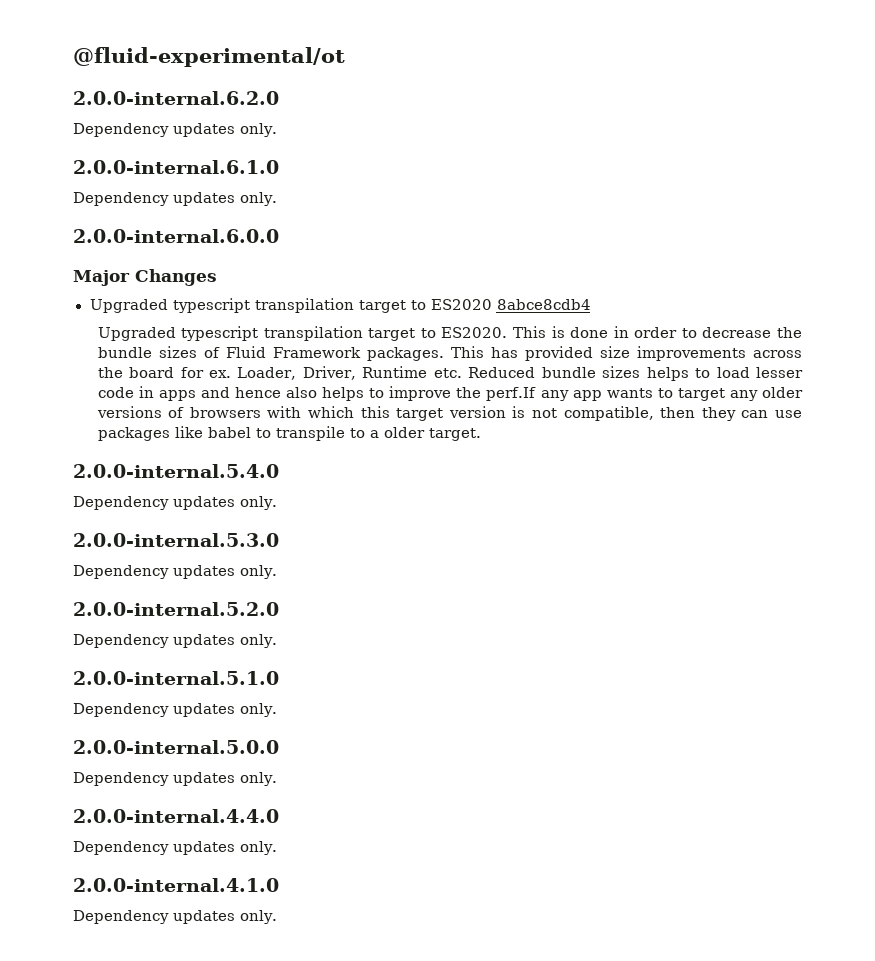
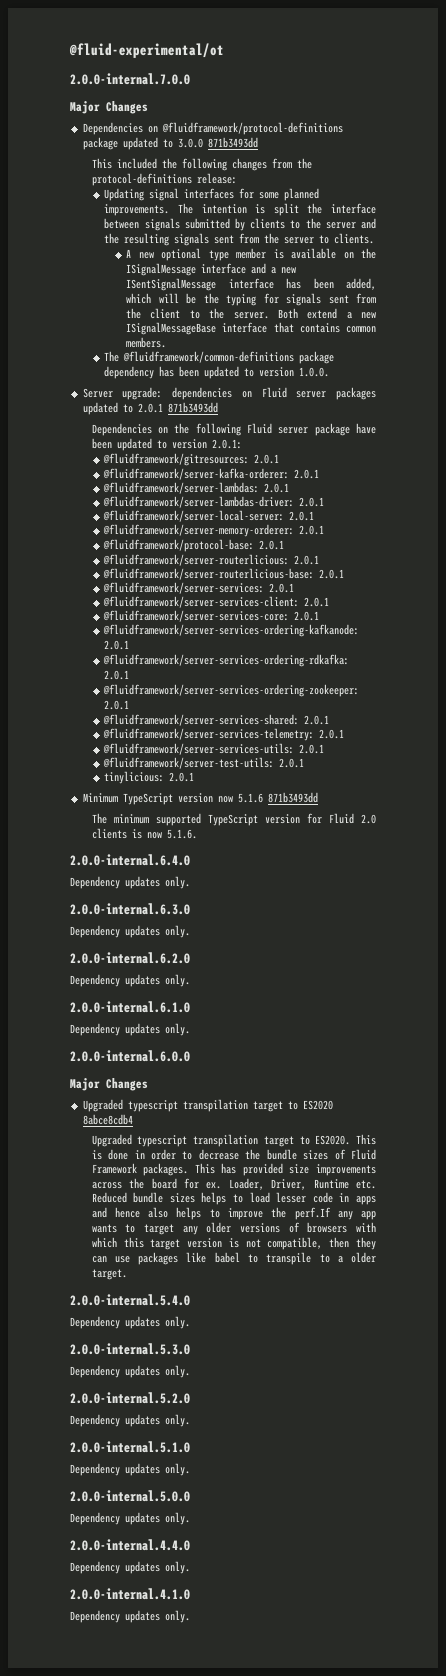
(345, 57) none -> [70,73,190,85] [70,101,148,114] [82,122,343,135] [82,137,258,150] [91,158,312,171] [91,173,237,186] [104,188,320,201] [104,203,376,216] [104,218,377,231] [104,233,375,246] [126,248,376,261] [126,263,297,276] [126,278,377,291] [126,293,376,306] [126,308,376,319] [126,322,377,335] [126,337,167,348] [104,351,335,364] [104,366,330,379] [82,387,376,400] [82,402,218,415] [91,423,376,436] [91,438,242,451] [103,453,280,466] [103,468,320,480] [103,482,290,494] [103,496,325,508] [103,510,315,522] [103,524,325,537] [103,539,285,552] [103,554,320,566] [103,568,345,580] [103,582,295,594] [103,596,330,608] [103,610,320,622] [103,624,360,637] [104,640,130,650] [103,654,350,667] [104,670,130,680] [103,684,360,697] [104,700,130,710] [103,714,330,726] [103,728,345,741] [103,743,325,755] [103,757,305,769] [104,771,195,784] [82,792,318,805] [91,813,376,826] [91,828,197,839] [70,854,190,866] [70,876,190,889] [70,903,190,915] [70,925,190,938] // 2.0.0-internal.7.0.0 // Major Changes // Dependencies on @fluidframework/protocol-definitions package updated to 3.0.0 871b3493dd // This included the following changes from the protocol-definitions release: // Updating signal interfaces for some planned improvements. The intention is split the interface between signals submitted by clients to the server and the resulting signals sent from the server to clients. // A new optional type member is available on the ISignalMessage interface and a new ISentSignalMessage interface has been added, which will be the typing for signals sent from the client to the server. Both extend a new ISignalMessageBase interface that contains common members. // The @fluidframework/common-definitions package dependency has been updated to version 1.0.0. // Server upgrade: dependencies on Fluid server packages updated to 2.0.1 871b3493dd // Dependencies on the following Fluid server package have been updated to version 2.0.1: // @fluidframework/gitresources: 2.0.1 // @fluidframework/server-kafka-orderer: 2.0.1 // @fluidframework/server-lambdas: 2.0.1 // @fluidframework/server-lambdas-driver: 2.0.1 // @fluidframework/server-local-server: 2.0.1 // @fluidframework/server-memory-orderer: 2.0.1 // @fluidframework/protocol-base: 2.0.1 // @fluidframework/server-routerlicious: 2.0.1 // @fluidframework/server-routerlicious-base: 2.0.1 // @fluidframework/server-services: 2.0.1 // @fluidframework/server-services-client: 2.0.1 // @fluidframework/server-services-core: 2.0.1 // @fluidframework/server-services-ordering-kafkanode: 2.0.1 // @fluidframework/server-services-ordering-rdkafka: 2.0.1 // @fluidframework/server-services-ordering-zookeeper: 2.0.1 // @fluidframework/server-services-shared: 2.0.1 // @fluidframework/server-services-telemetry: 2.0.1 // @fluidframework/server-services-utils: 2.0.1 // @fluidframework/server-test-utils: 2.0.1 // tinylicious: 2.0.1 // Minimum TypeScript version now 5.1.6 871b3493dd // The minimum supported TypeScript version for Fluid 2.0 clients is now 5.1.6. // 2.0.0-internal.6.4.0 // Dependency updates only. // 2.0.0-internal.6.3.0 // Dependency updates only.

